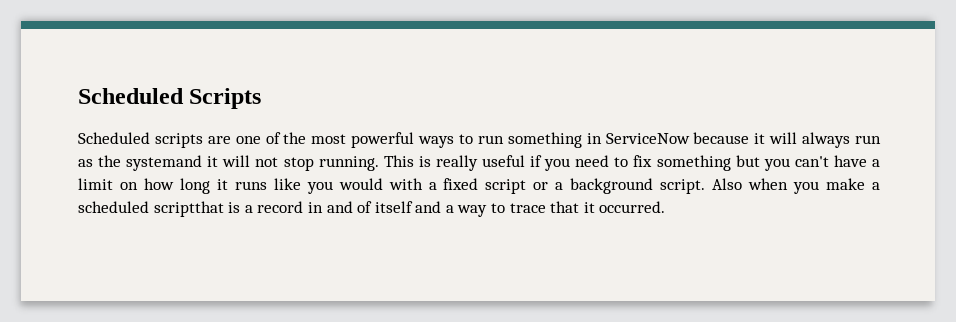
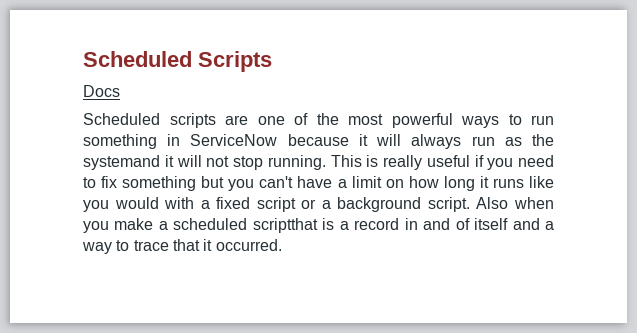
(262, 98) none -> [83,85,120,97] // Docs

